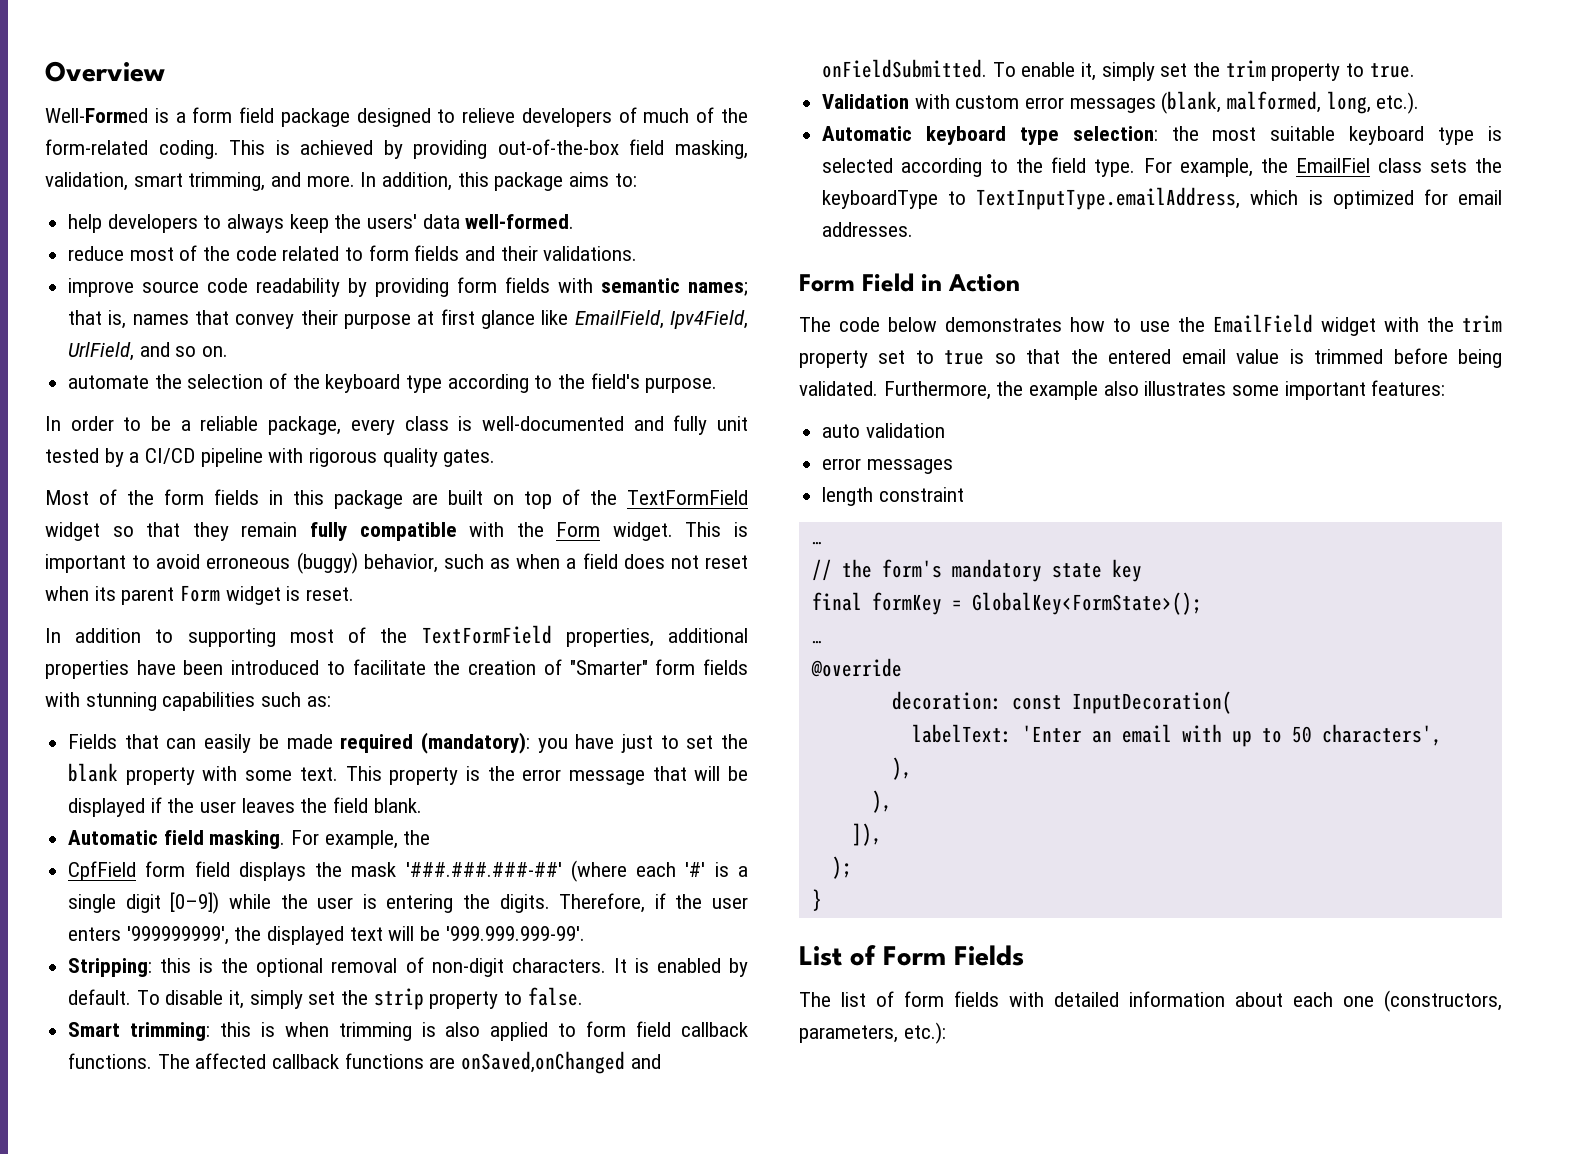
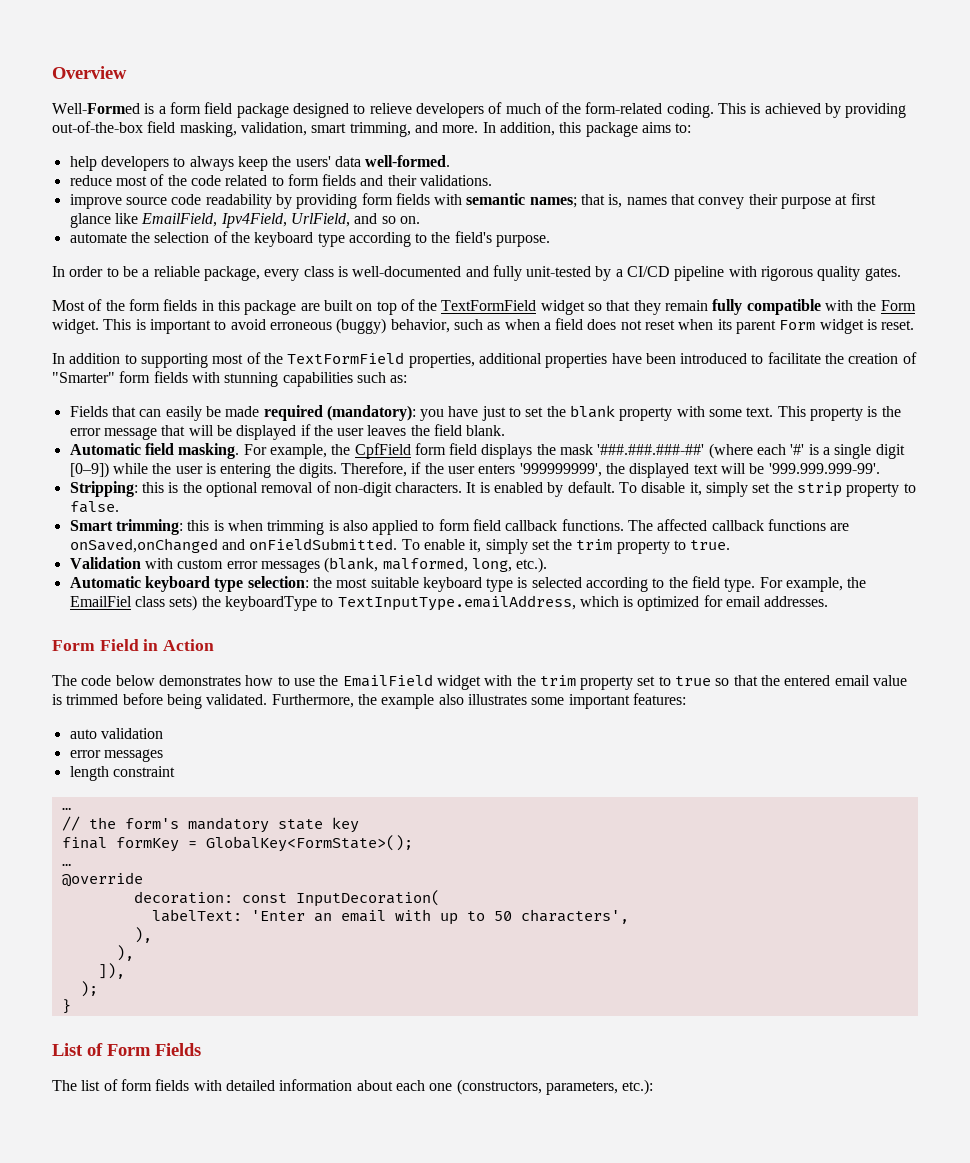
[717,416,749,431] [45,448,99,463] unit tested -> [526,266,592,277] unit-tested
(431, 837) // -> (351, 449) none
[1429,159,1467,173] sets -> [169,595,198,611] sets)

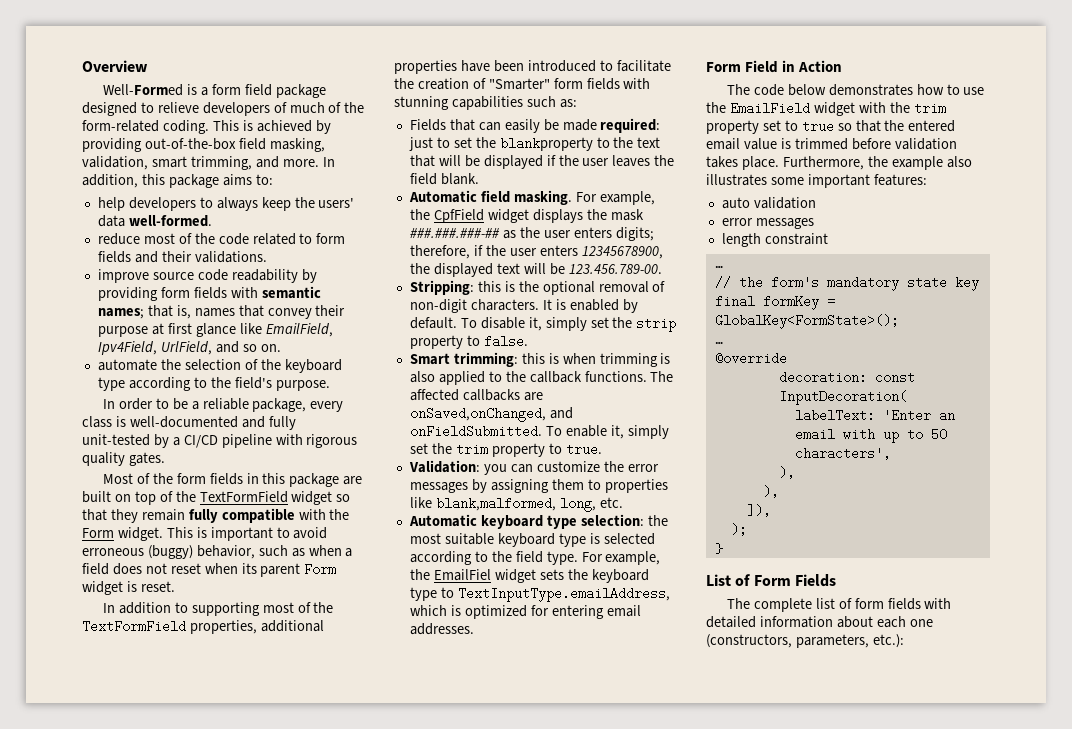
[263,405,901,421] [69,427,157,440] required (mandatory): you have just to set the blank property with some text. This property is the error message -> [600,118,661,133] [408,137,661,151] required: just to set the blankproperty to the text
[414,443,478,455] form field -> [487,209,529,223] widget
[597,443,905,459] [69,462,408,478] '###.###.###-##' (where each '#' is a single digit [0–9]) while the user is entering the digits. Therefore, -> [409,227,654,241] [409,245,470,259] ###.###.###-## as the user enters digits; therefore,
[519,463,602,477] '999999999', -> [581,246,663,259] 12345678900,
[768,463,880,474] '999.999.999-99'. -> [568,264,662,274] 123.456.789-00.
[438,519,502,531] form field -> [505,371,526,382] the
[711,519,850,531] [69,538,218,553] callback functions are onSaved,onChanged -> [462,389,543,401] [409,407,546,422] callbacks are onSaved,onChanged,
[69,557,548,573] Validation with custom error messages (blank, malformed, long, etc.). -> [408,460,659,475] [409,479,668,493] [409,497,623,512] Validation: you can customize the error messages by assigning them to properties like blank,malformed, long, etc.
[134,595,317,611] class sets) the keyboardType -> [494,569,649,583] [409,587,437,601] widget sets the keyboard type
(723, 601) none -> [551,605,604,619] entering
[166,694,268,709] being validated. -> [894,138,957,150] [706,156,779,170] validation takes place.
(77, 1085) none -> [753,598,812,612] complete

